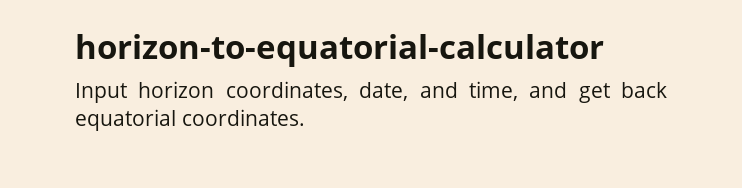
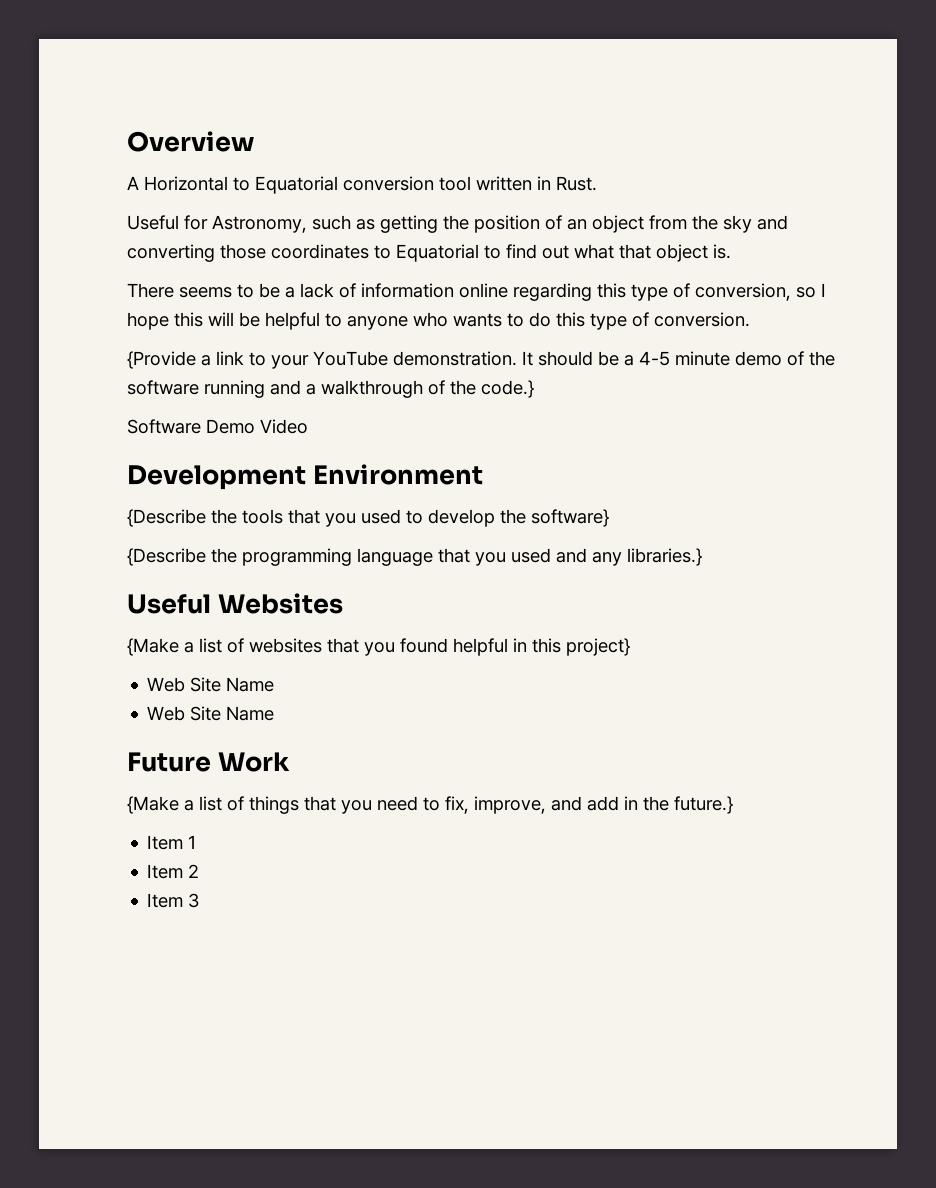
[75,34,604,67] [75,81,667,103] [75,109,305,131] horizon-to-equatorial-calculator // Input horizon coordinates, date, and time, and get back equatorial coordinates. -> [127,131,255,152] [127,176,597,194] [127,215,788,233] [127,244,731,262] [127,283,826,301] [127,312,750,330] [127,351,835,369] [127,380,534,398] [127,419,308,434] [127,464,483,490] [127,509,609,527] [127,548,702,566] [127,593,343,614] [127,638,630,656] [147,677,275,692] [147,706,275,721] [127,752,290,772] [127,796,733,814] [147,835,197,850] [147,864,200,879] [147,893,200,908] Overview // A Horizontal to Equatorial conversion tool written in Rust. // Useful for Astronomy, such as getting the position of an object from the sky and converting those coordinates to Equatorial to find out what that object is. // There seems to be a lack of information online regarding this type of conversion, so I hope this will be helpful to anyone who wants to do this type of conversion. // {Provide a link to your YouTube demonstration. It should be a 4-5 minute demo of the software running and a walkthrough of the code.} // Software Demo Video // Development Environment // {Describe the tools that you used to develop the software} // {Describe the programming language that you used and any libraries.} // Useful Websites // {Make a list of websites that you found helpful in this project} // Web Site Name // Web Site Name // Future Work // {Make a list of things that you need to fix, improve, and add in the future.} // Item 1 // Item 2 // Item 3

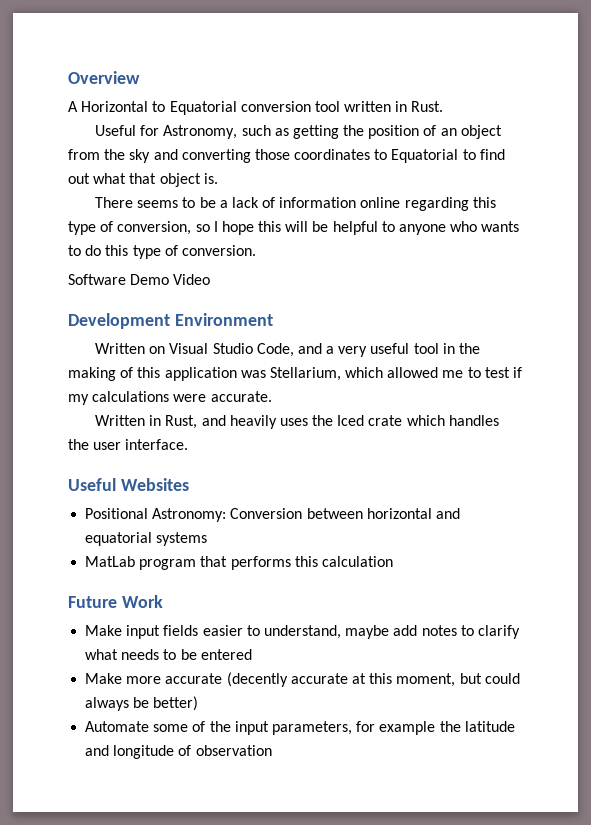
[127,351,835,369] [127,380,534,398] // {Provide a link to your YouTube demonstration. It should be a 4-5 minute demo of the software running and a walkthrough of the code.} -> (256, 250) none
[127,509,609,527] [127,548,702,566] [127,593,343,614] [127,638,630,656] [147,677,275,692] [147,706,275,721] [127,752,290,772] [127,796,733,814] [147,835,197,850] [147,864,200,879] [147,893,200,908] {Describe the tools that you used to develop the software} // {Describe the programming language that you used and any libraries.} // Useful Websites // {Make a list of websites that you found helpful in this project} // Web Site Name // Web Site Name // Future Work // {Make a list of things that you need to fix, improve, and add in the future.} // Item 1 // Item 2 // Item 3 -> [94,343,480,357] [68,367,523,381] [68,391,272,405] [94,415,499,429] [68,439,189,450] [68,478,189,491] [85,508,460,522] [85,532,208,546] [85,556,393,570] [68,595,163,608] [85,625,520,639] [85,649,252,660] [85,672,520,687] [85,696,199,711] [85,721,515,735] [85,745,272,759] Written on Visual Studio Code, and a very useful tool in the making of this application was Stellarium, which allowed me to test if my calculations were accurate. // Written in Rust, and heavily uses the Iced crate which handles the user interface. // Useful Websites // Positional Astronomy: Conversion between horizontal and equatorial systems // MatLab program that performs this calculation // Future Work // Make input fields easier to understand, maybe add notes to clarify what needs to be entered // Make more accurate (decently accurate at this moment, but could always be better) // Automate some of the input parameters, for example the latitude and longitude of observation

